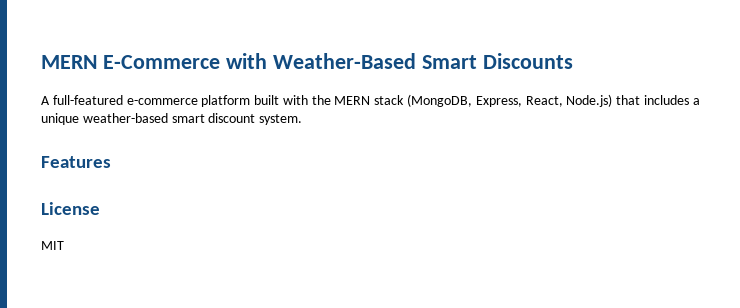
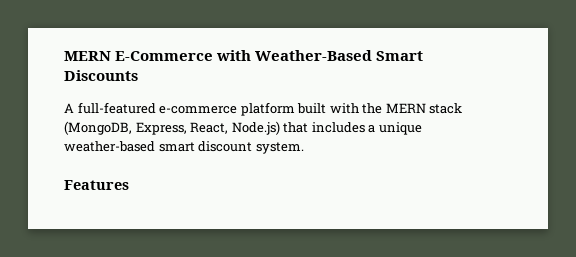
[41,202,100,215] [41,241,64,250] // License // MIT -> (129, 185) none

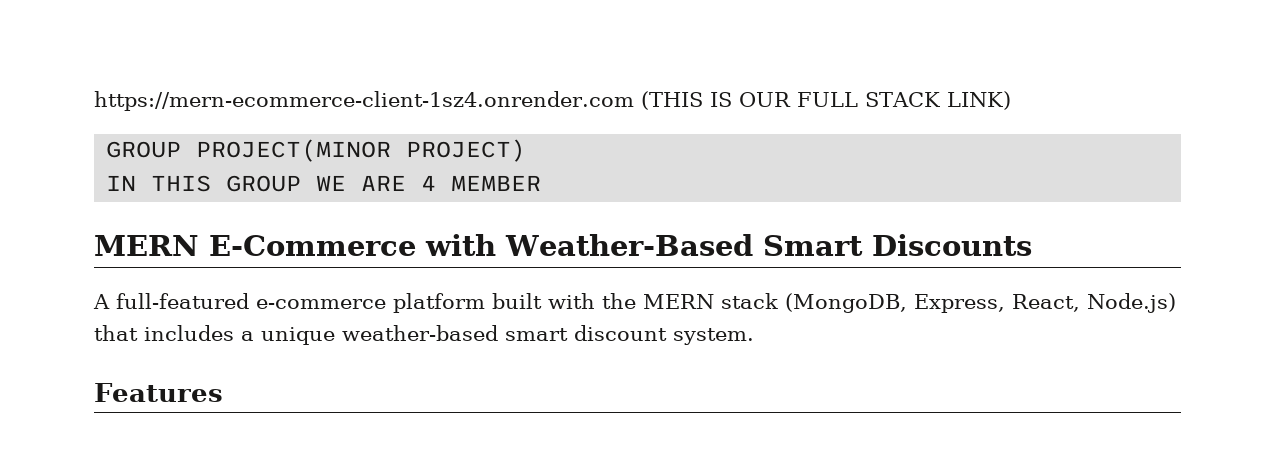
(64, 56) none -> [94,91,1011,111] [106,139,527,162] [106,175,542,192] https://mern-ecommerce-client-1sz4.onrender.com (THIS IS OUR FULL STACK LINK) // GROUP PROJECT(MINOR PROJECT) // IN THIS GROUP WE ARE 4 MEMBER //

